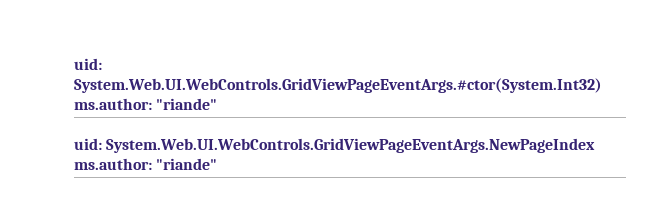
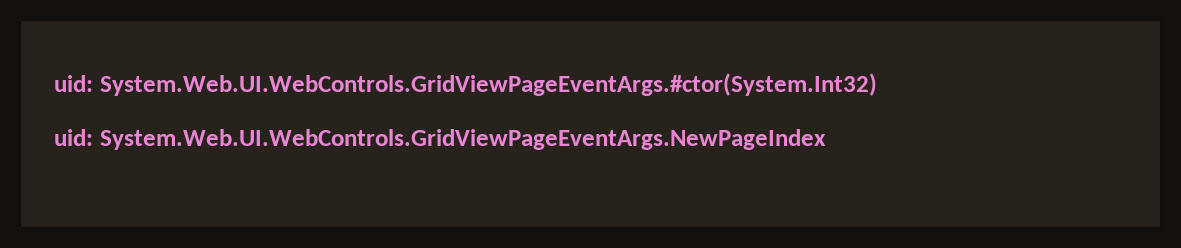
[74,98,218,110] ms.author: "riande" -> (877, 84) none
[74,158,218,170] ms.author: "riande" -> (826, 139) none

